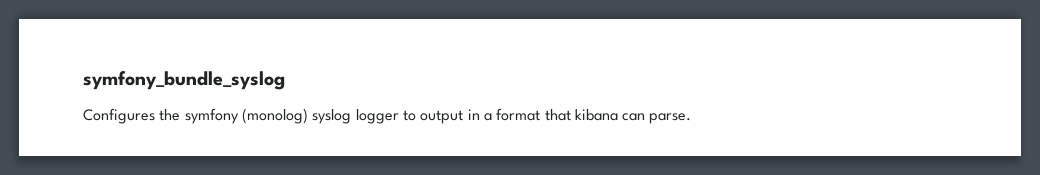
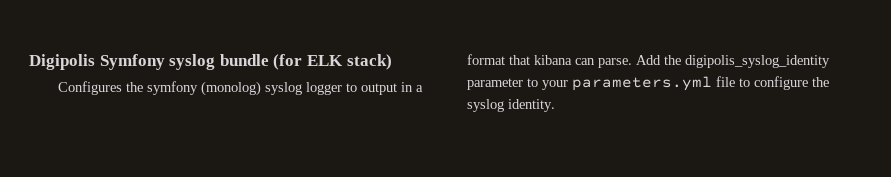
[83,71,285,90] symfony_bundle_syslog -> [29,54,392,70] Digipolis Symfony syslog bundle (for ELK stack)
(692, 118) none -> [636,55,830,68] [467,76,829,91] [467,99,555,112] Add the digipolis_syslog_identity parameter to your parameters.yml file to configure the syslog identity.

